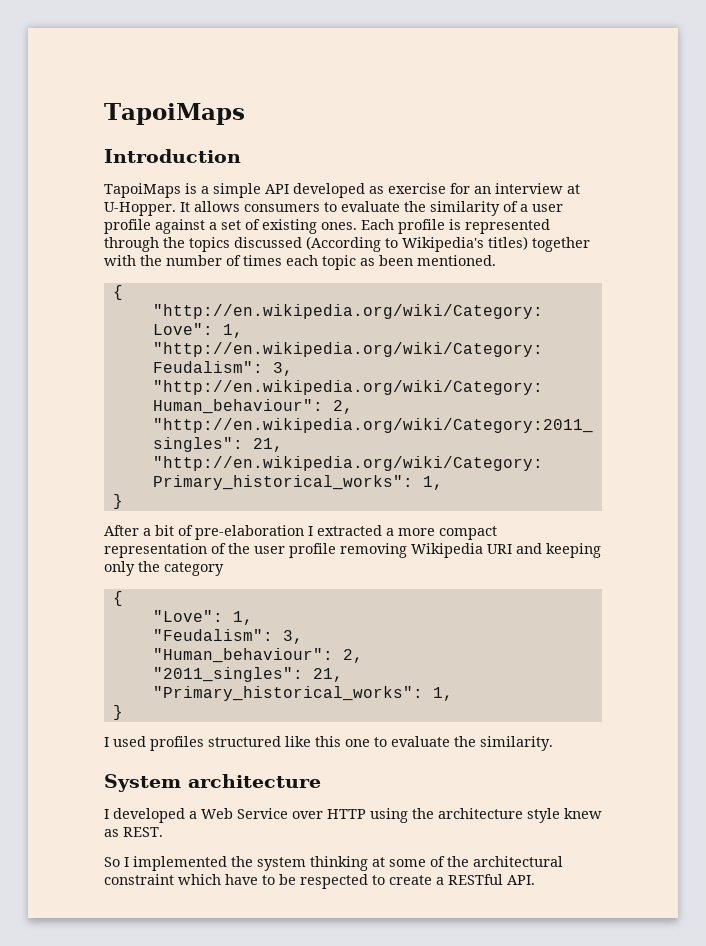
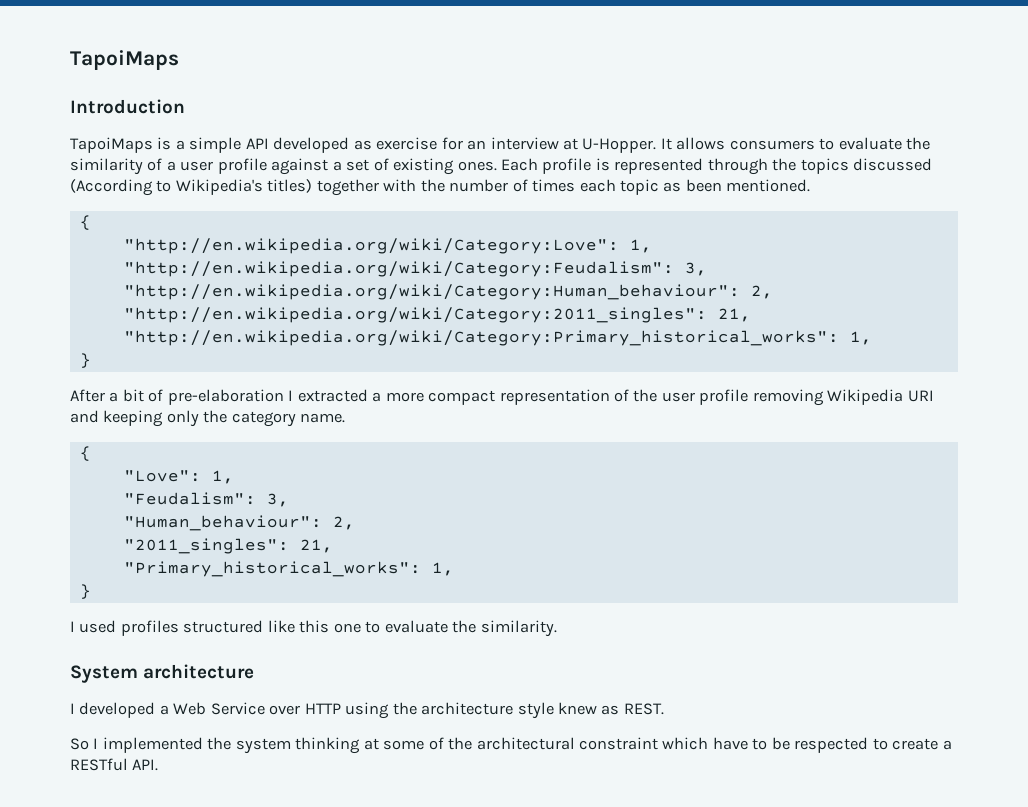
(224, 569) none -> [300,413,346,423] name.

